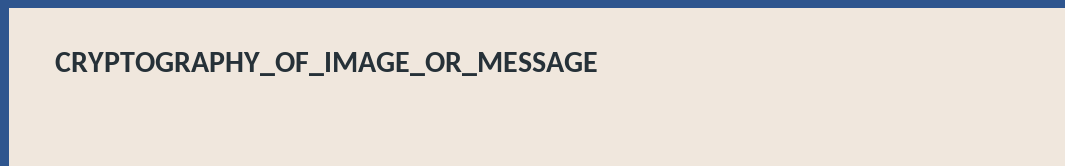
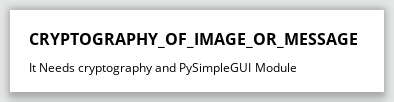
(598, 64) none -> [29,63,297,75] // It Needs cryptography and PySimpleGUI Module

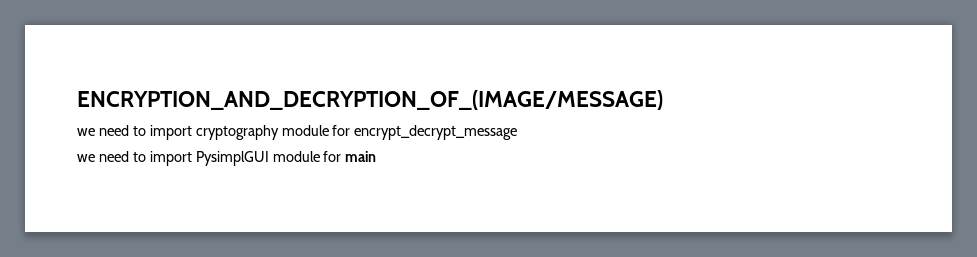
[29,33,358,48] [29,63,297,75] CRYPTOGRAPHY_OF_IMAGE_OR_MESSAGE // It Needs cryptography and PySimpleGUI Module -> [77,90,663,110] [77,125,518,140] [77,151,377,166] ENCRYPTION_AND_DECRYPTION_OF_(IMAGE/MESSAGE) // we need to import cryptography module for encrypt_decrypt_message // we need to import PysimplGUI module for main

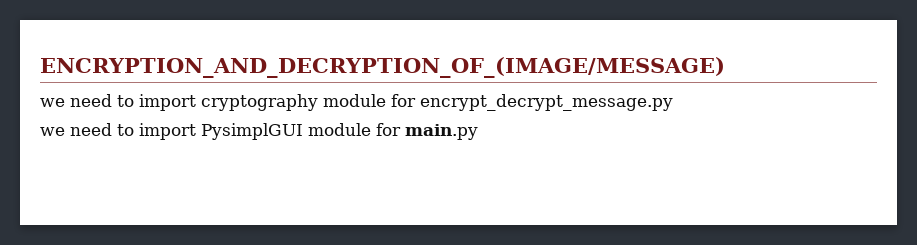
[354,125,518,140] encrypt_decrypt_message -> [420,94,673,111] encrypt_decrypt_message.py
[345,151,377,162] main -> [405,124,478,140] main.py

